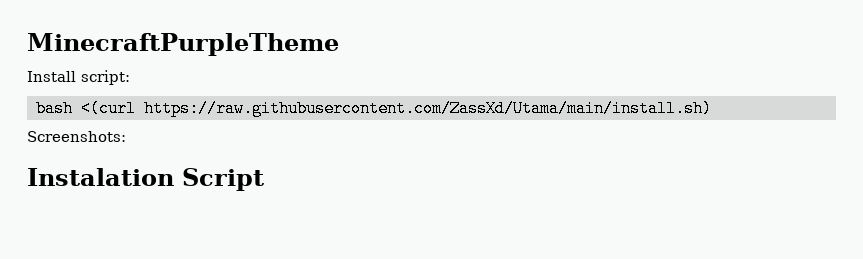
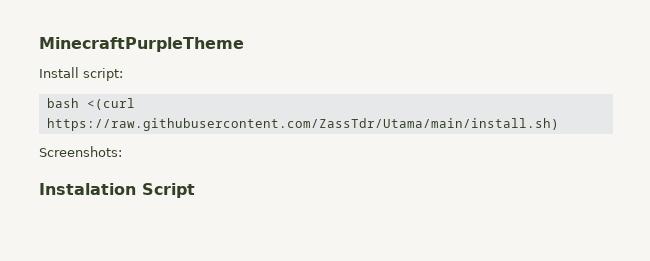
[144,100,712,117] https://raw.githubusercontent.com/ZassXd/Utama/main/install.sh) -> [46,118,559,131] https://raw.githubusercontent.com/ZassTdr/Utama/main/install.sh)

